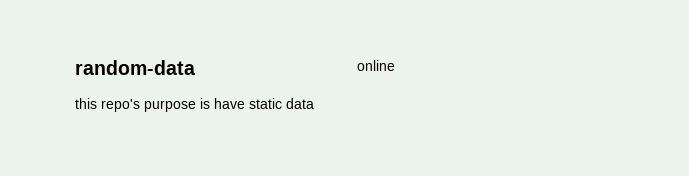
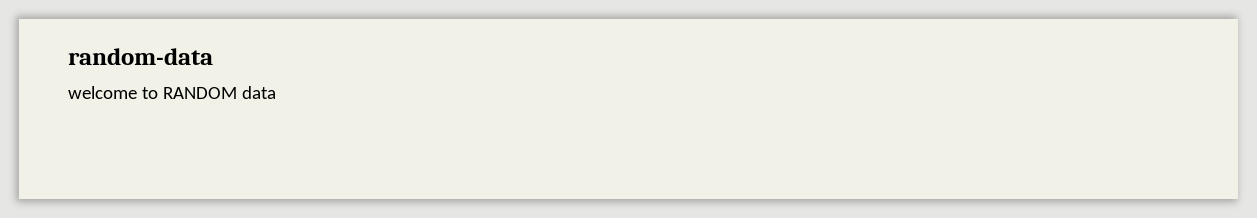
[75,98,314,112] [357,60,395,71] this repo's purpose is have static data online -> [68,86,276,99] welcome to RANDOM data

